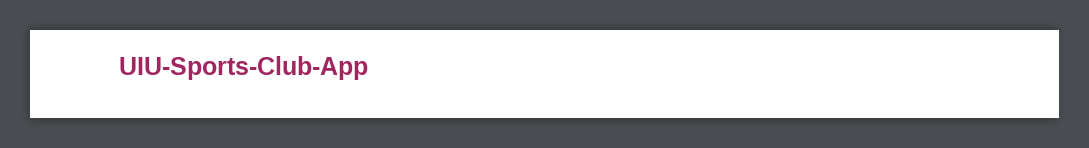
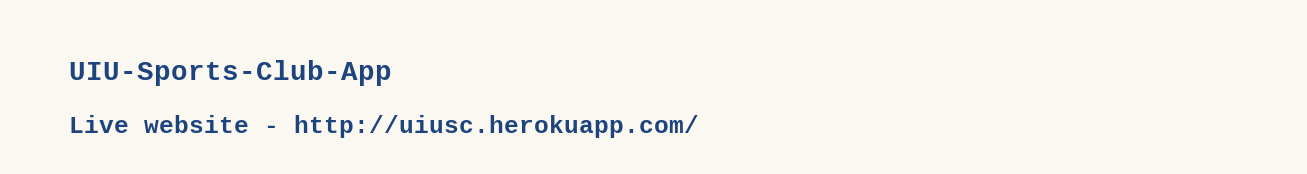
(368, 68) none -> [69,115,699,138] // Live website - http://uiusc.herokuapp.com/

